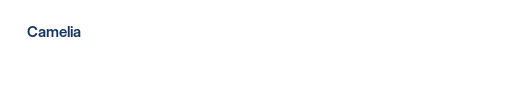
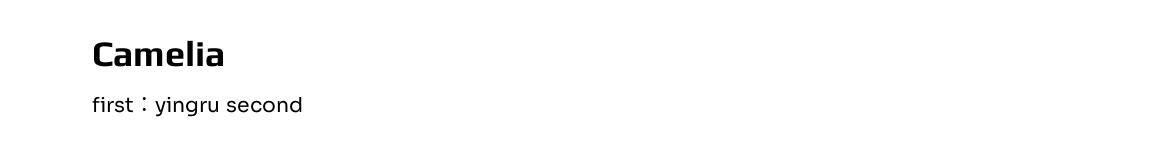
(81, 31) none -> [92,96,303,117] // first：yingru second

